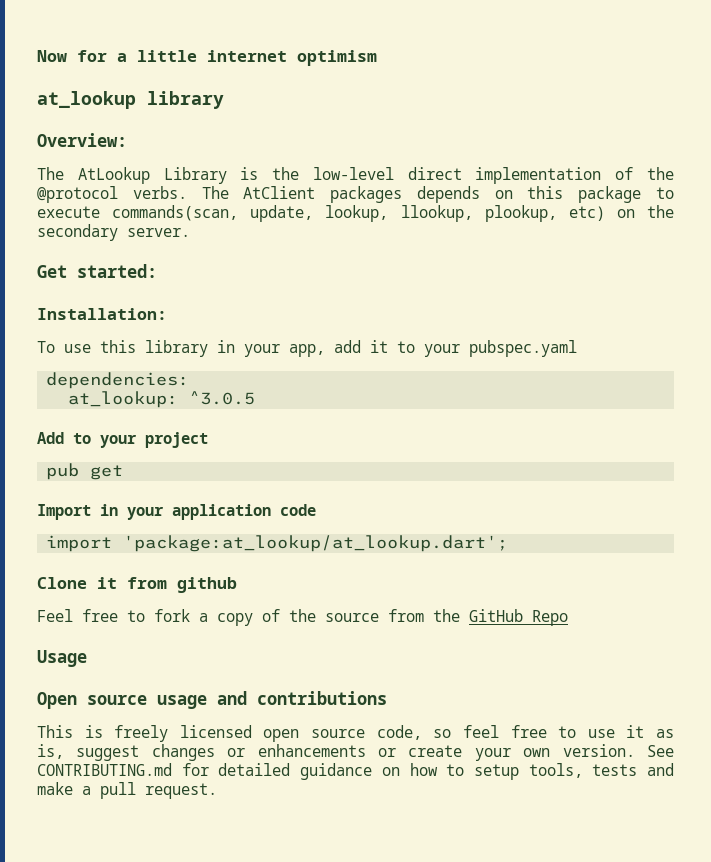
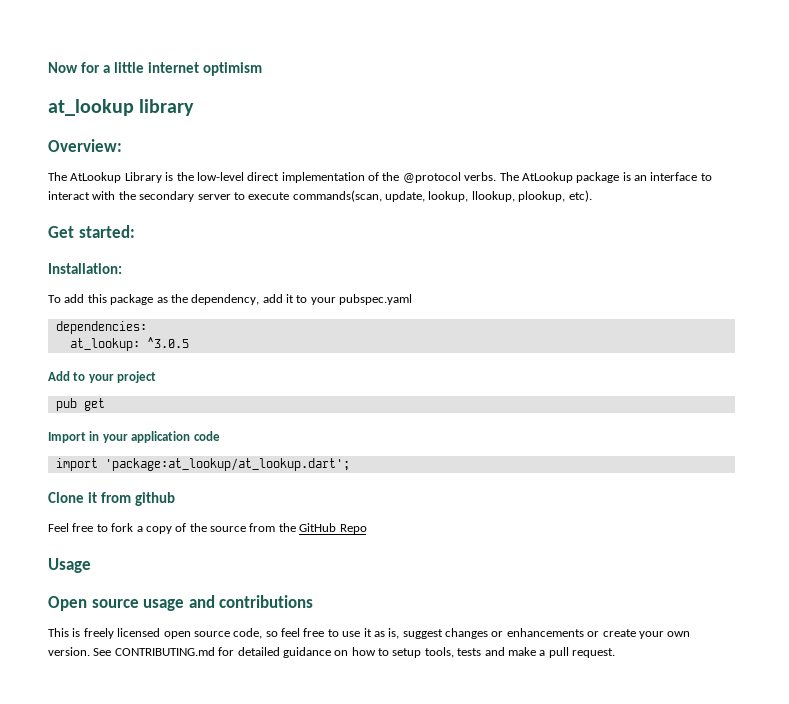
[243,186,642,203] AtClient packages depends on this package -> [521,172,712,183] [48,191,231,202] AtLookup package is an interface to interact with the secondary server
[568,205,674,221] [37,224,190,241] etc) on the secondary server. -> [568,190,592,202] etc).
[64,340,325,357] use this library in your app, -> [64,294,260,305] add this package as the dependency,

